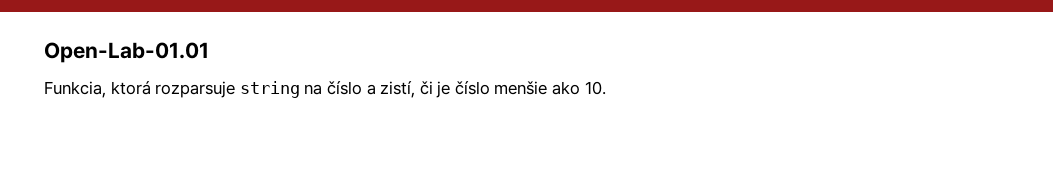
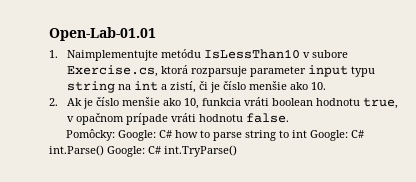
[44,81,236,98] Funkcia, ktorá rozparsuje -> [49,49,348,61] [66,65,375,77] 1. Naimplementujte metódu IsLessThan10 v subore Exercise.cs, ktorá rozparsuje parameter input typu
[326,81,362,95] číslo -> [133,81,158,91] int
(606, 88) none -> [49,97,398,109] [66,113,289,125] [65,129,364,141] [49,145,237,157] // 2. Ak je číslo menšie ako 10, funkcia vráti boolean hodnotu true, v opačnom prípade vráti hodnotu false. // Pomôcky: Google: C# how to parse string to int Google: C# int.Parse() Google: C# int.TryParse()

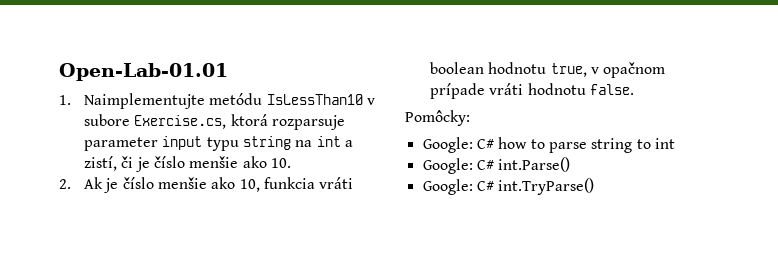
(115, 135) none -> (470, 118) //
(307, 134) none -> (675, 143) //
(104, 150) none -> (571, 164) //

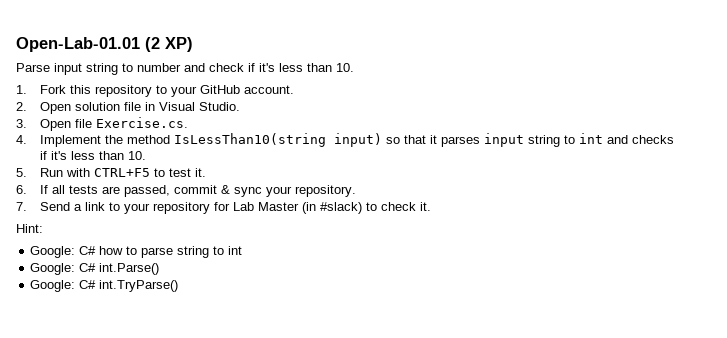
[59,93,376,109] [84,114,346,130] [84,136,353,151] [84,156,291,172] [59,177,354,193] [430,62,666,78] [430,83,635,99] [405,110,470,126] // 1. Naimplementujte metódu IsLessThan10 v subore Exercise.cs, ktorá rozparsuje parameter input typu string na int a zistí, či je číslo menšie ako 10. // 2. Ak je číslo menšie ako 10, funkcia vráti boolean hodnotu true, v opačnom prípade vráti hodnotu false. // Pomôcky: -> [145,37,193,52] [16,63,354,75] [16,85,294,97] [16,102,240,114] [16,117,188,131] [16,133,674,147] [39,151,146,160] [16,168,206,177] [16,185,356,197] [16,202,431,214] [16,224,43,233] (2 XP) // Parse input string to number and check if it's less than 10. // 1. Fork this repository to your GitHub account. // 2. Open solution file in Visual Studio. // 3. Open file Exercise.cs. // 4. Implement the method IsLessThan10(string input) so that it parses input string to int and checks if it's less than 10. // 5. Run with CTRL+F5 to test it. // 6. If all tests are passed, commit & sync your repository. // 7. Send a link to your repository for Lab Master (in #slack) to check it. // Hint:

